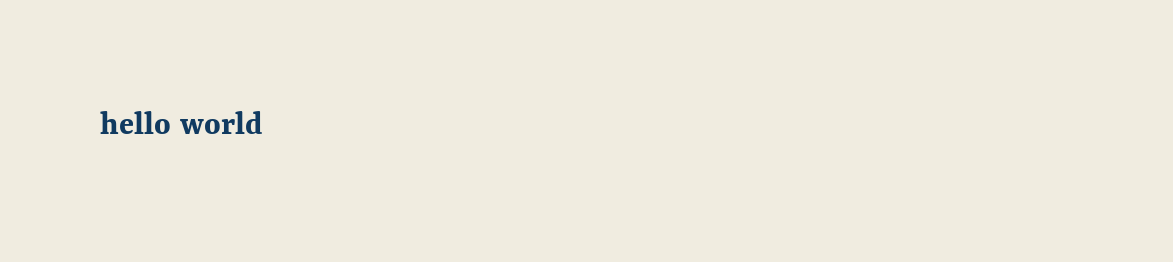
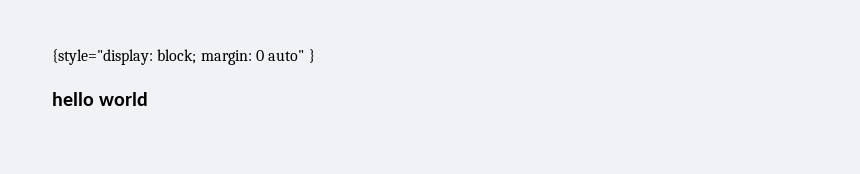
(100, 122) none -> [52,49,315,65] {style="display: block; margin: 0 auto" } //

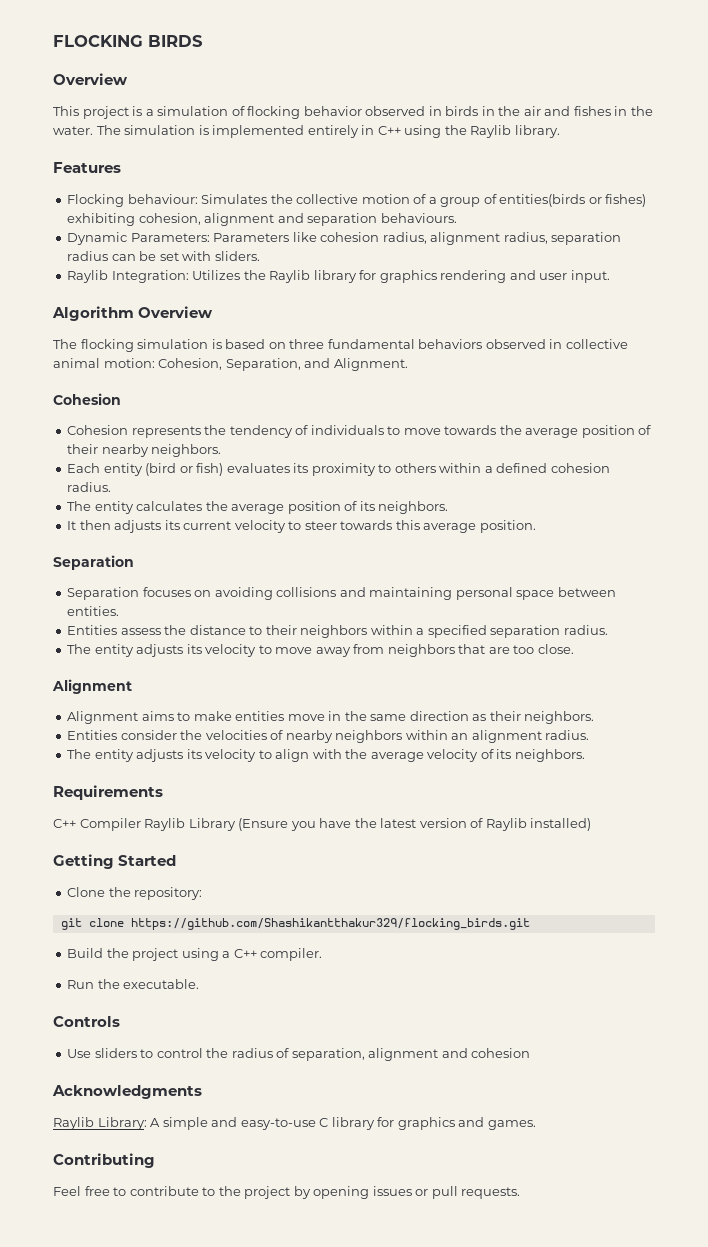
[52,49,315,65] [52,92,149,106] {style="display: block; margin: 0 auto" } // hello world -> [53,35,203,47] [53,73,128,85] [53,106,653,119] [53,125,560,138] [53,162,121,173] [67,194,647,207] [67,213,457,226] [67,232,622,245] [67,251,260,261] [67,270,610,283] [52,306,214,321] [53,339,628,352] [53,358,408,371] [53,393,121,405] [67,425,652,438] [67,444,222,457] [67,463,610,476] [67,482,112,492] [67,501,449,514] [67,520,536,533] [53,555,134,570] [67,587,616,600] [67,606,120,616] [67,625,608,638] [67,644,574,657] [52,679,132,694] [67,711,595,724] [67,730,590,743] [67,749,585,762] [53,785,163,800] [53,818,592,831] [53,854,177,869] [67,887,203,900] [60,918,530,930] [67,948,323,961] [67,979,200,989] [53,1016,120,1027] [67,1048,531,1061] [52,1085,202,1099] [53,1117,536,1130] [53,1153,155,1168] [53,1186,521,1199] FLOCKING BIRDS // Overview // This project is a simulation of flocking behavior observed in birds in the air and fishes in the water. The simulation is implemented entirely in C++ using the Raylib library. // Features // Flocking behaviour: Simulates the collective motion of a group of entities(birds or fishes) exhibiting cohesion, alignment and separation behaviours. // Dynamic Parameters: Parameters like cohesion radius, alignment radius, separation radius can be set with sliders. // Raylib Integration: Utilizes the Raylib library for graphics rendering and user input. // Algorithm Overview // The flocking simulation is based on three fundamental behaviors observed in collective animal motion: Cohesion, Separation, and Alignment. // Cohesion // Cohesion represents the tendency of individuals to move towards the average position of their nearby neighbors. // Each entity (bird or fish) evaluates its proximity to others within a defined cohesion radius. // The entity calculates the average position of its neighbors. // It then adjusts its current velocity to steer towards this average position. // Separation // Separation focuses on avoiding collisions and maintaining personal space between entities. // Entities assess the distance to their neighbors within a specified separation radius. // The entity adjusts its velocity to move away from neighbors that are too close. // Alignment // Alignment aims to make entities move in the same direction as their neighbors. // Entities consider the velocities of nearby neighbors within an alignment radius. // The entity adjusts its velocity to align with the average velocity of its neighbors. // Requirements // C++ Compiler Raylib Library (Ensure you have the latest version of Raylib installed) // Getting Started // Clone the repository: // git clone https://github.com/Shashikantthakur329/flocking_birds.git // Build the project using a C++ compiler. // Run the executable. // Controls // Use sliders to control the radius of separation, alignment and cohesion // Acknowledgments // Raylib Library: A simple and easy-to-use C library for graphics and games. // Contributing // Feel free to contribute to the project by opening issues or pull requests.

